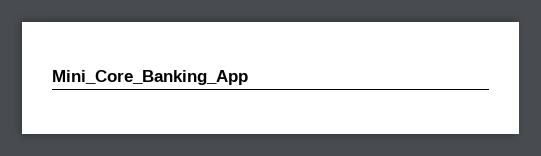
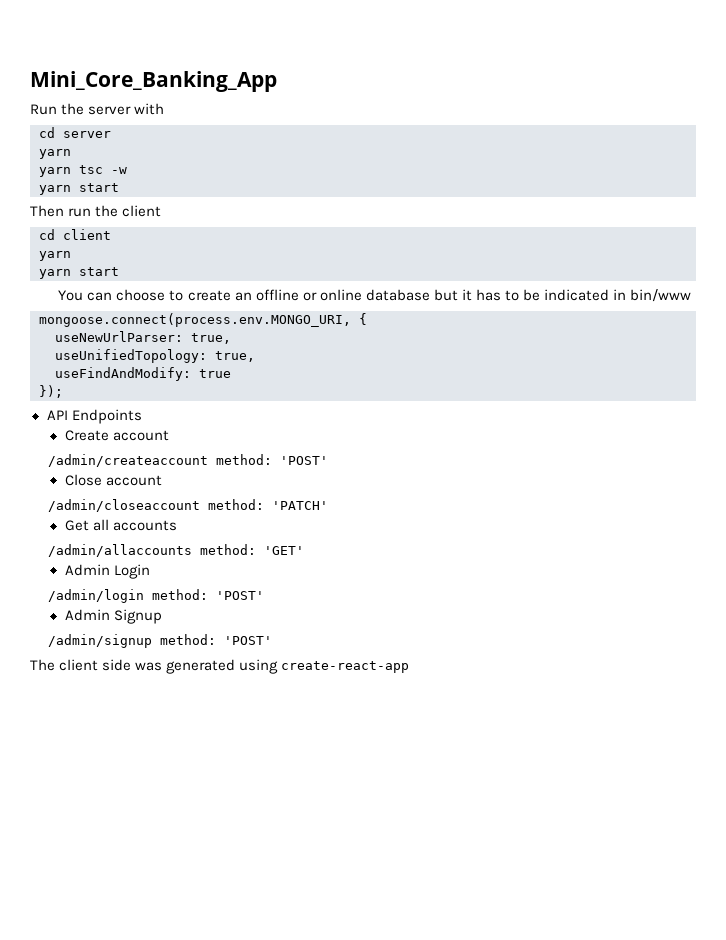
(248, 77) none -> [30,103,165,115] [39,127,111,138] [39,149,71,159] [39,165,127,177] [39,183,119,195] [30,205,162,217] [39,229,111,240] [39,251,71,261] [39,267,119,279] [58,289,692,302] [39,313,367,327] [55,331,231,344] [55,349,255,363] [55,367,231,381] [39,385,63,398] [46,409,142,424] [64,430,169,441] [48,454,329,467] [64,474,162,486] [48,499,329,512] [64,519,177,531] [48,544,305,557] [64,564,150,579] [48,589,265,603] [64,609,162,624] [48,634,273,648] [30,659,410,674] // Run the server with // cd server // yarn // yarn tsc -w // yarn start // Then run the client // cd client // yarn // yarn start // You can choose to create an offline or online database but it has to be indicated in bin/www // mongoose.connect(process.env.MONGO_URI, { // useNewUrlParser: true, // useUnifiedTopology: true, // useFindAndModify: true // }); // API Endpoints // Create account // /admin/createaccount method: 'POST' // Close account // /admin/closeaccount method: 'PATCH' // Get all accounts // /admin/allaccounts method: 'GET' // Admin Login // /admin/login method: 'POST' // Admin Signup // /admin/signup method: 'POST' // The client side was generated using create-react-app

